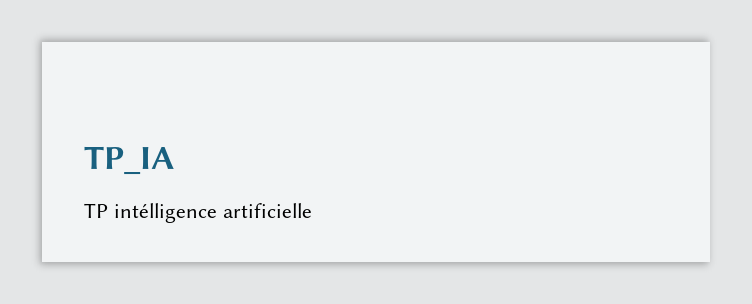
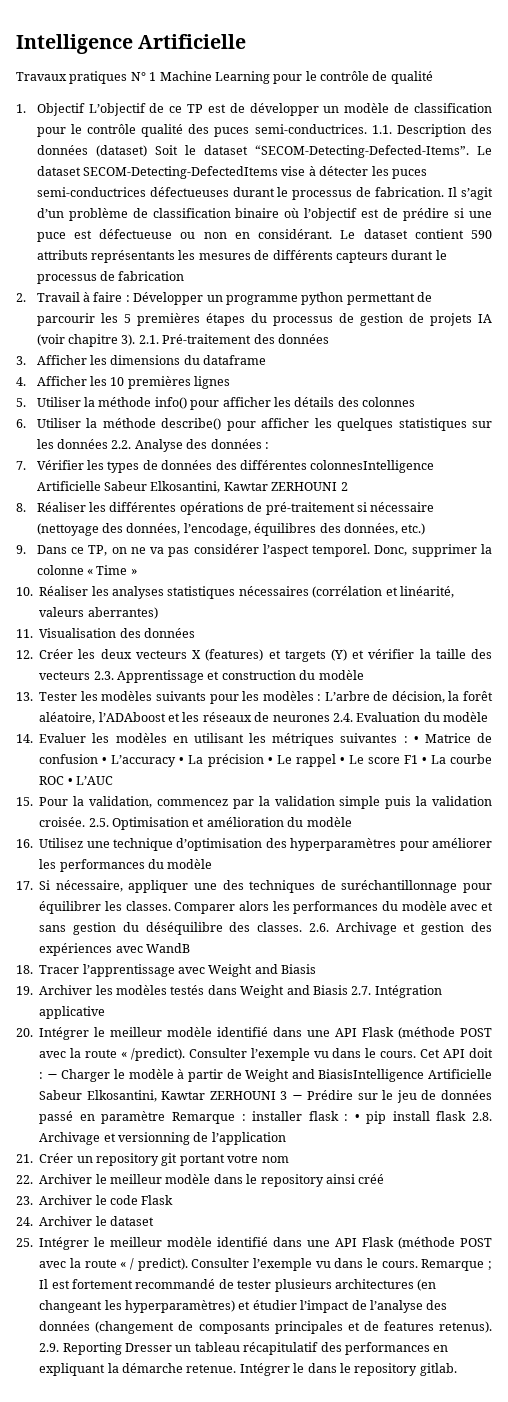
[84,146,174,175] [84,203,312,223] TP_IA // TP intélligence artificielle -> [16,34,247,54] [16,71,433,84] [16,103,493,116] [36,124,492,137] [36,145,493,158] [36,166,427,179] [36,187,493,200] [36,208,493,221] [36,229,492,242] [36,250,447,263] [36,271,185,284] [16,292,433,305] [36,313,492,326] [36,334,329,347] [16,355,267,365] [16,376,231,389] [16,397,416,410] [16,418,492,431] [36,439,269,452] [16,460,435,473] [36,481,348,493] [16,502,435,515] [36,523,426,536] [16,544,492,557] [36,565,137,575] [16,586,454,599] [39,607,158,619] [16,628,195,638] [16,649,492,662] [39,670,364,683] [16,691,493,704] [39,712,488,724] [16,733,493,746] [39,754,493,767] [39,776,113,785] [16,796,492,809] [39,817,352,830] [16,838,493,851] [39,859,213,872] [16,880,492,893] [39,901,494,914] [39,922,492,935] [39,943,190,956] [16,964,317,977] [16,985,442,998] [39,1006,106,1019] [16,1027,493,1040] [39,1048,493,1061] [39,1069,493,1082] [39,1090,492,1103] [39,1111,492,1124] [39,1132,286,1145] [16,1153,289,1166] [16,1174,385,1187] [16,1195,174,1205] [16,1216,154,1226] [16,1237,493,1250] [39,1258,492,1271] [39,1279,437,1292] [39,1300,448,1313] [39,1321,492,1334] [39,1342,449,1355] [39,1363,457,1376] Intelligence Artificielle // Travaux pratiques N° 1 Machine Learning pour le contrôle de qualité // 1. Objectif L’objectif de ce TP est de développer un modèle de classification pour le contrôle qualité des puces semi-conductrices. 1.1. Description des données (dataset) Soit le dataset “SECOM-Detecting-Defected-Items”. Le dataset SECOM-Detecting-DefectedItems vise à détecter les puces semi-conductrices défectueuses durant le processus de fabrication. Il s’agit d’un problème de classification binaire où l’objectif est de prédire si une puce est défectueuse ou non en considérant. Le dataset contient 590 attributs représentants les mesures de différents capteurs durant le processus de fabrication // 2. Travail à faire : Développer un programme python permettant de parcourir les 5 premières étapes du processus de gestion de projets IA (voir chapitre 3). 2.1. Pré-traitement des données // 3. Afficher les dimensions du dataframe // 4. Afficher les 10 premières lignes // 5. Utiliser la méthode info() pour afficher les détails des colonnes // 6. Utiliser la méthode describe() pour afficher les quelques statistiques sur les données 2.2. Analyse des données : // 7. Vérifier les types de données des différentes colonnesIntelligence Artificielle Sabeur Elkosantini, Kawtar ZERHOUNI 2 // 8. Réaliser les différentes opérations de pré-traitement si nécessaire (nettoyage des données, l’encodage, équilibres des données, etc.) // 9. Dans ce TP, on ne va pas considérer l’aspect temporel. Donc, supprimer la colonne « Time » // 10. Réaliser les analyses statistiques nécessaires (corrélation et linéarité, valeurs aberrantes) // 11. Visualisation des données // 12. Créer les deux vecteurs X (features) et targets (Y) et vérifier la taille des vecteurs 2.3. Apprentissage et construction du modèle // 13. Tester les modèles suivants pour les modèles : L’arbre de décision, la forêt aléatoire, l’ADAboost et les réseaux de neurones 2.4. Evaluation du modèle // 14. Evaluer les modèles en utilisant les métriques suivantes : • Matrice de confusion • L’accuracy • La précision • Le rappel • Le score F1 • La courbe ROC • L’AUC // 15. Pour la validation, commencez par la validation simple puis la validation croisée. 2.5. Optimisation et amélioration du modèle // 16. Utilisez une technique d’optimisation des hyperparamètres pour améliorer les performances du modèle // 17. Si nécessaire, appliquer une des techniques de suréchantillonnage pour équilibrer les classes. Comparer alors les performances du modèle avec et sans gestion du déséquilibre des classes. 2.6. Archivage et gestion des expériences avec WandB // 18. Tracer l’apprentissage avec Weight and Biasis // 19. Archiver les modèles testés dans Weight and Biasis 2.7. Intégration applicative // 20. Intégrer le meilleur modèle identifié dans une API Flask (méthode POST avec la route « /predict). Consulter l’exemple vu dans le cours. Cet API doit : − Charger le modèle à partir de Weight and BiasisIntelligence Artificielle Sabeur Elkosantini, Kawtar ZERHOUNI 3 − Prédire sur le jeu de données passé en paramètre Remarque : installer flask : • pip install flask 2.8. Archivage et versionning de l’application // 21. Créer un repository git portant votre nom // 22. Archiver le meilleur modèle dans le repository ainsi créé // 23. Archiver le code Flask // 24. Archiver le dataset // 25. Intégrer le meilleur modèle identifié dans une API Flask (méthode POST avec la route « / predict). Consulter l’exemple vu dans le cours. Remarque ; Il est fortement recommandé de tester plusieurs architectures (en changeant les hyperparamètres) et étudier l’impact de l’analyse des données (changement de composants principales et de features retenus). 2.9. Reporting Dresser un tableau récapitulatif des performances en expliquant la démarche retenue. Intégrer le dans le repository gitlab.

